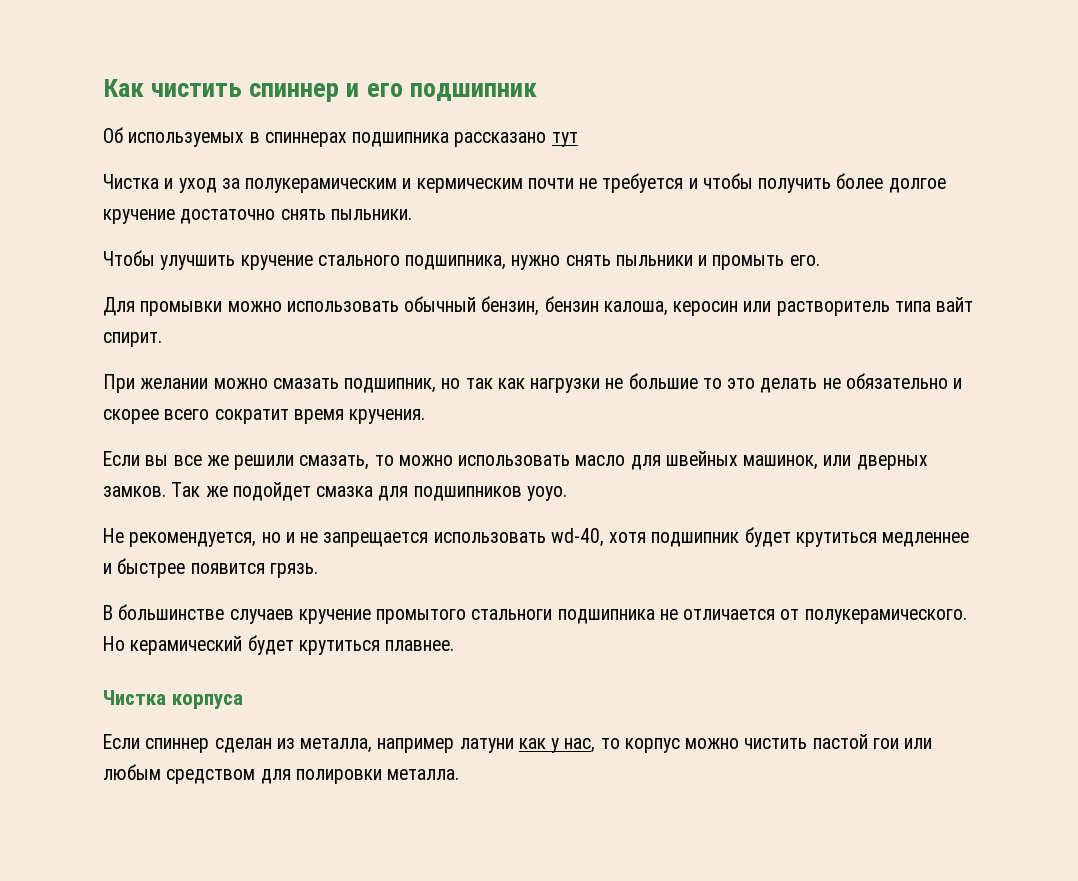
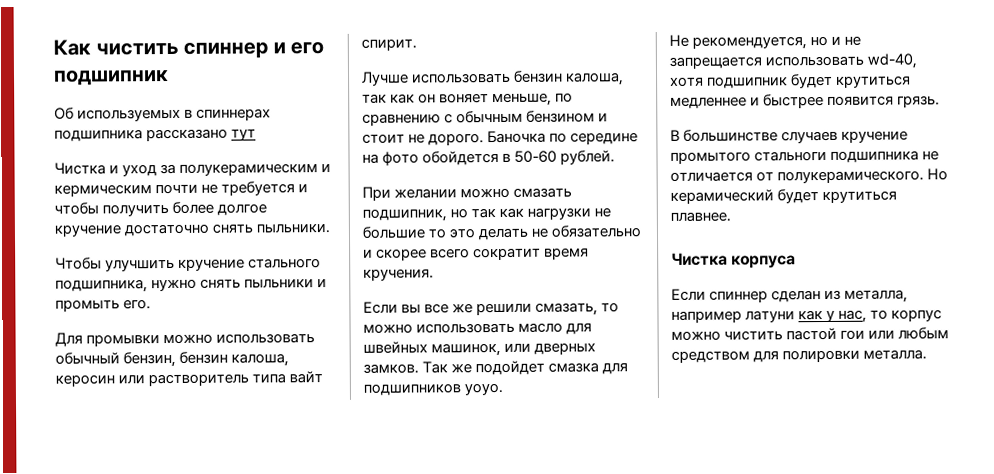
(162, 339) none -> [361,70,625,86] [362,92,574,107] [362,110,609,126] [362,130,639,146] [362,150,616,166] // Лучше использовать бензин калоша, так как он воняет меньше, по сравнению с обычным бензином и стоит не дорого. Баночка по середине на фото обойдется в 50-60 рублей.

